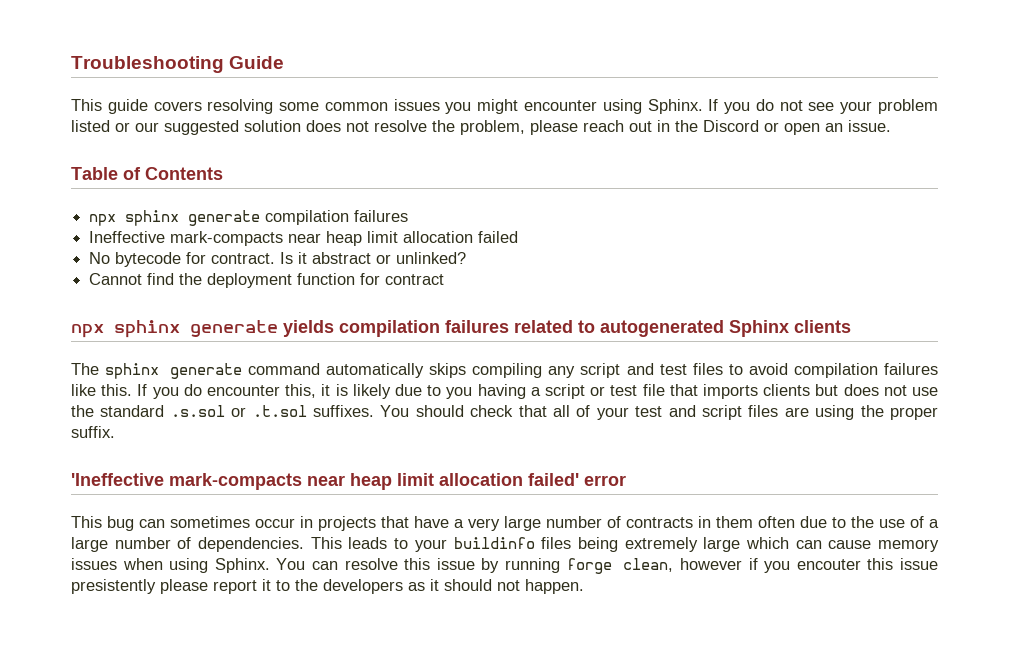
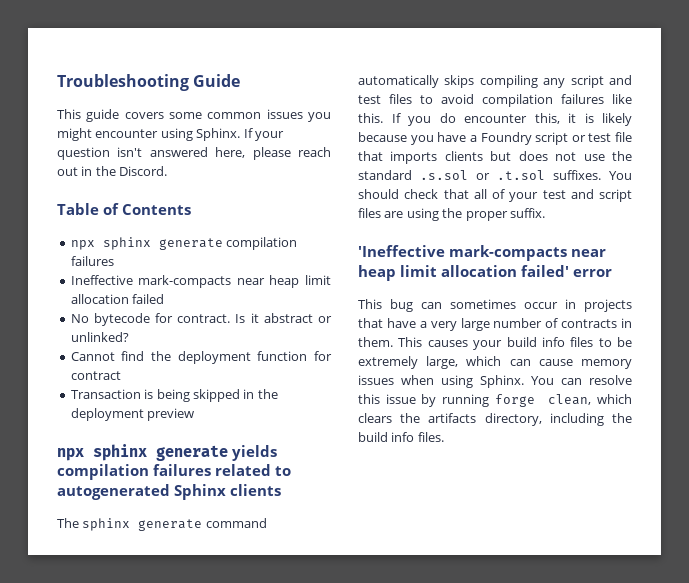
[207,99,274,114] resolving -> (164, 115) none
[724,99,939,114] [71,120,525,135] you do not see your problem listed or our suggested solution does not resolve the problem, -> [254,131,284,141] [57,147,246,160] your question isn't answered here,
[703,120,891,135] Discord or open an issue. -> [119,166,168,176] Discord.
(445, 279) none -> [70,389,278,402] [70,408,195,421] // Transaction is being skipped in the deployment preview
[394,384,541,399] due to you having a -> [358,132,532,145] because you have a Foundry
[716,516,939,528] [71,537,741,552] them often due to the use of a large number of dependencies. This leads to your buildinfo files being extremely large -> [358,337,632,350] [358,356,459,369] them. This causes your build info files to be extremely large,
[680,558,939,573] [71,579,584,594] however if you encouter this issue presistently please report it to the developers as it should not happen. -> [597,394,632,404] [358,413,632,426] [358,432,444,442] which clears the artifacts directory, including the build info files.

